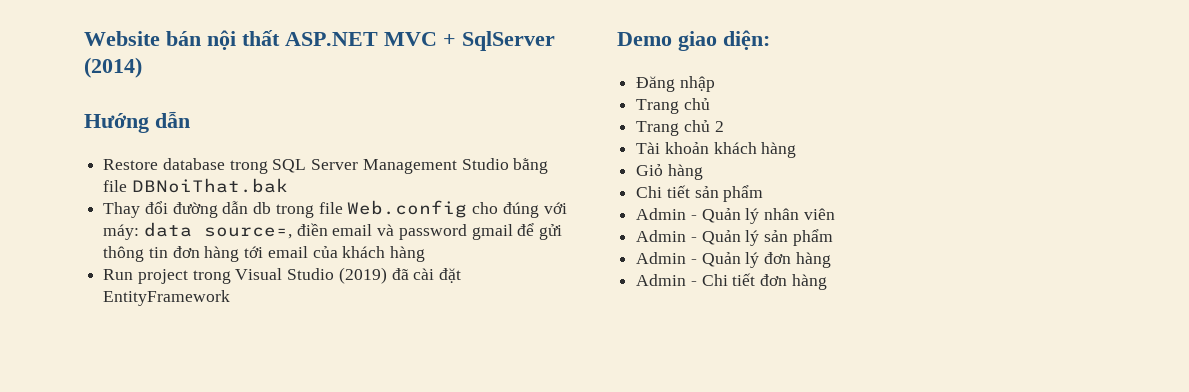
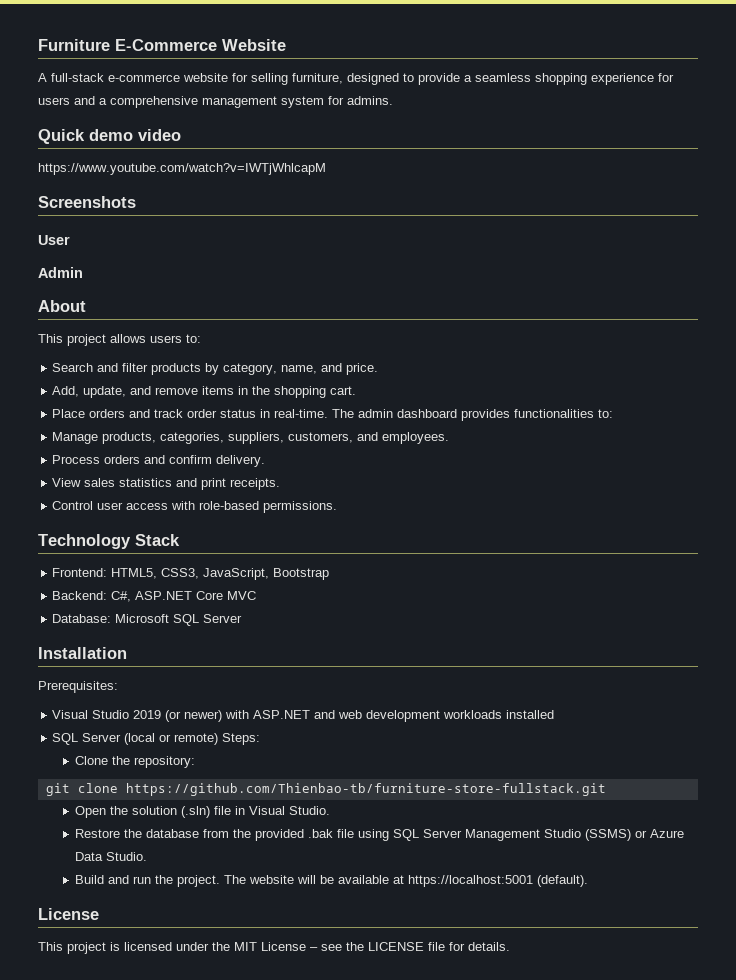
(84, 38) none -> [38,39,217,51] Furniture E-Commerce
[166,30,555,51] [84,57,142,78] [84,111,190,133] [103,158,549,174] [103,178,288,193] [103,200,567,218] [103,222,563,240] [103,246,426,262] [103,267,462,284] [103,290,231,306] [617,30,770,51] [636,76,715,92] [636,98,710,114] [636,120,724,136] [636,142,797,158] [636,164,703,180] [636,185,764,202] [636,208,835,224] [636,229,833,246] [636,252,831,268] [636,273,827,290] bán nội thất ASP.NET MVC + SqlServer (2014) // Hướng dẫn // Restore database trong SQL Server Management Studio bằng file DBNoiThat.bak // Thay đổi đường dẫn db trong file Web.config cho đúng với máy: data source=, điền email và password gmail để gửi thông tin đơn hàng tới email của khách hàng // Run project trong Visual Studio (2019) đã cài đặt EntityFramework // Demo giao diện: // Đăng nhập // Trang chủ // Trang chủ 2 // Tài khoản khách hàng // Giỏ hàng // Chi tiết sản phẩm // Admin - Quản lý nhân viên // Admin - Quản lý sản phẩm // Admin - Quản lý đơn hàng // Admin - Chi tiết đơn hàng -> [38,73,674,85] [38,96,393,108] [38,129,181,144] [38,163,326,175] [38,196,136,208] [38,235,70,245] [38,267,83,278] [38,300,86,312] [38,334,201,346] [52,363,379,375] [52,386,357,398] [52,409,614,421] [52,432,450,444] [52,455,266,467] [52,478,281,490] [52,501,338,513] [38,534,180,549] [52,568,330,580] [52,591,257,602] [52,614,243,626] [38,647,127,659] [38,681,118,693] [52,710,555,722] [52,733,261,745] [75,756,196,768] [45,783,606,796] [75,806,331,818] [75,829,685,841] [75,852,148,861] [75,875,589,887] [38,908,99,920] [38,942,510,954] // A full-stack e-commerce website for selling furniture, designed to provide a seamless shopping experience for users and a comprehensive management system for admins. // Quick demo video // https://www.youtube.com/watch?v=IWTjWhlcapM // Screenshots // User // Admin // About // This project allows users to: // Search and filter products by category, name, and price. // Add, update, and remove items in the shopping cart. // Place orders and track order status in real-time. The admin dashboard provides functionalities to: // Manage products, categories, suppliers, customers, and employees. // Process orders and confirm delivery. // View sales statistics and print receipts. // Control user access with role-based permissions. // Technology Stack // Frontend: HTML5, CSS3, JavaScript, Bootstrap // Backend: C#, ASP.NET Core MVC // Database: Microsoft SQL Server // Installation // Prerequisites: // Visual Studio 2019 (or newer) with ASP.NET and web development workloads installed // SQL Server (local or remote) Steps: // Clone the repository: // git clone https://github.com/Thienbao-tb/furniture-store-fullstack.git // Open the solution (.sln) file in Visual Studio. // Restore the database from the provided .bak file using SQL Server Management Studio (SSMS) or Azure Data Studio. // Build and run the project. The website will be available at https://localhost:5001 (default). // License // This project is licensed under the MIT License – see the LICENSE file for details.

